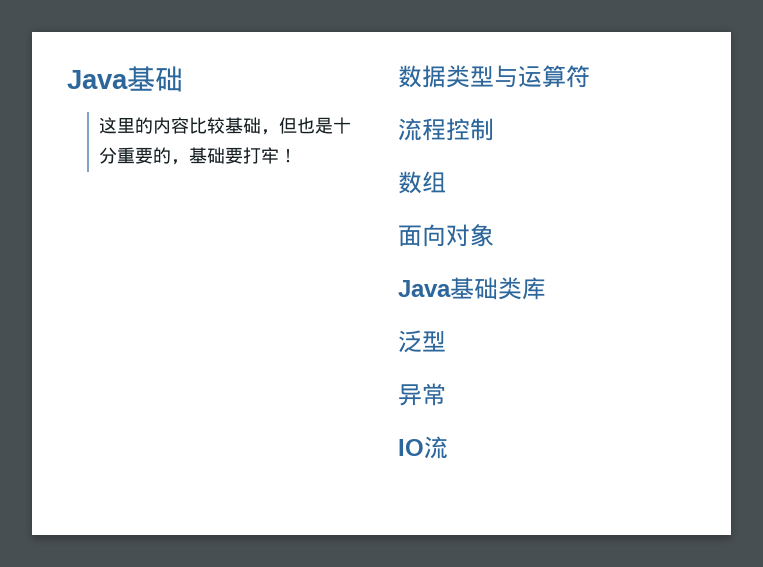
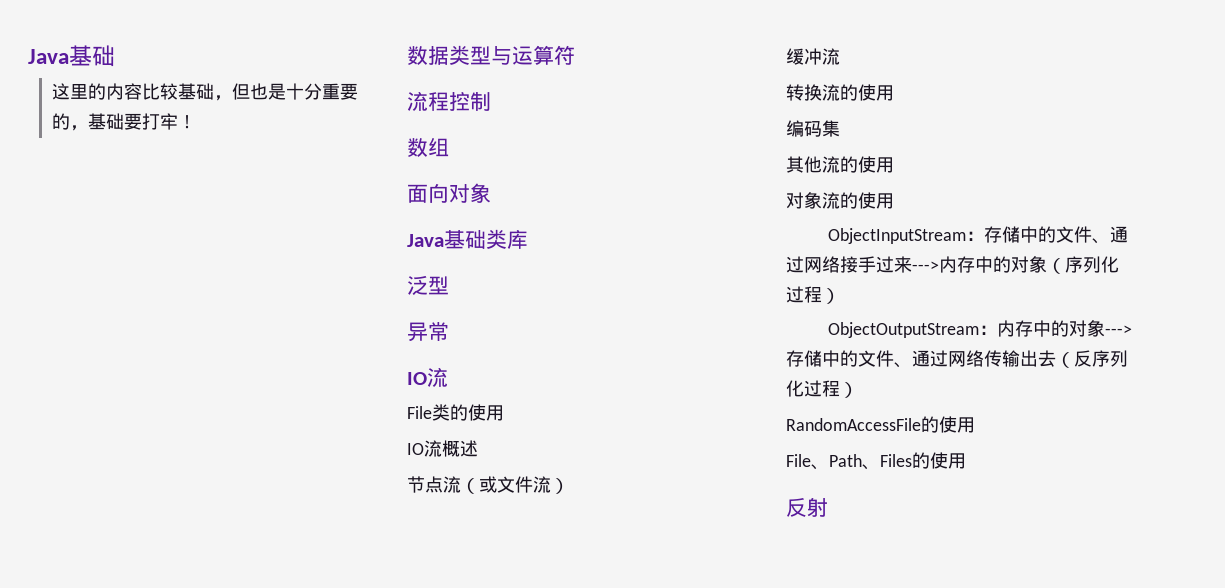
(448, 447) none -> [407,404,504,421] [407,440,478,457] [407,476,569,494] [786,48,840,65] [786,84,894,101] [786,120,840,137] [786,156,894,173] [786,192,894,209] [827,226,1128,244] [786,256,1119,274] [786,286,840,304] [827,320,1132,338] [786,350,1128,368] [786,380,858,398] [786,416,975,433] [786,452,966,470] [786,497,828,517] // File类的使用 // IO流概述 // 节点流（或文件流） // 缓冲流 // 转换流的使用 // 编码集 // 其他流的使用 // 对象流的使用 // ObjectInputStream：存储中的文件、通过网络接手过来--->内存中的对象（序列化过程） // ObjectOutputStream：内存中的对象--->存储中的文件、通过网络传输出去（反序列化过程） // RandomAccessFile的使用 // File、Path、Files的使用 // 反射

